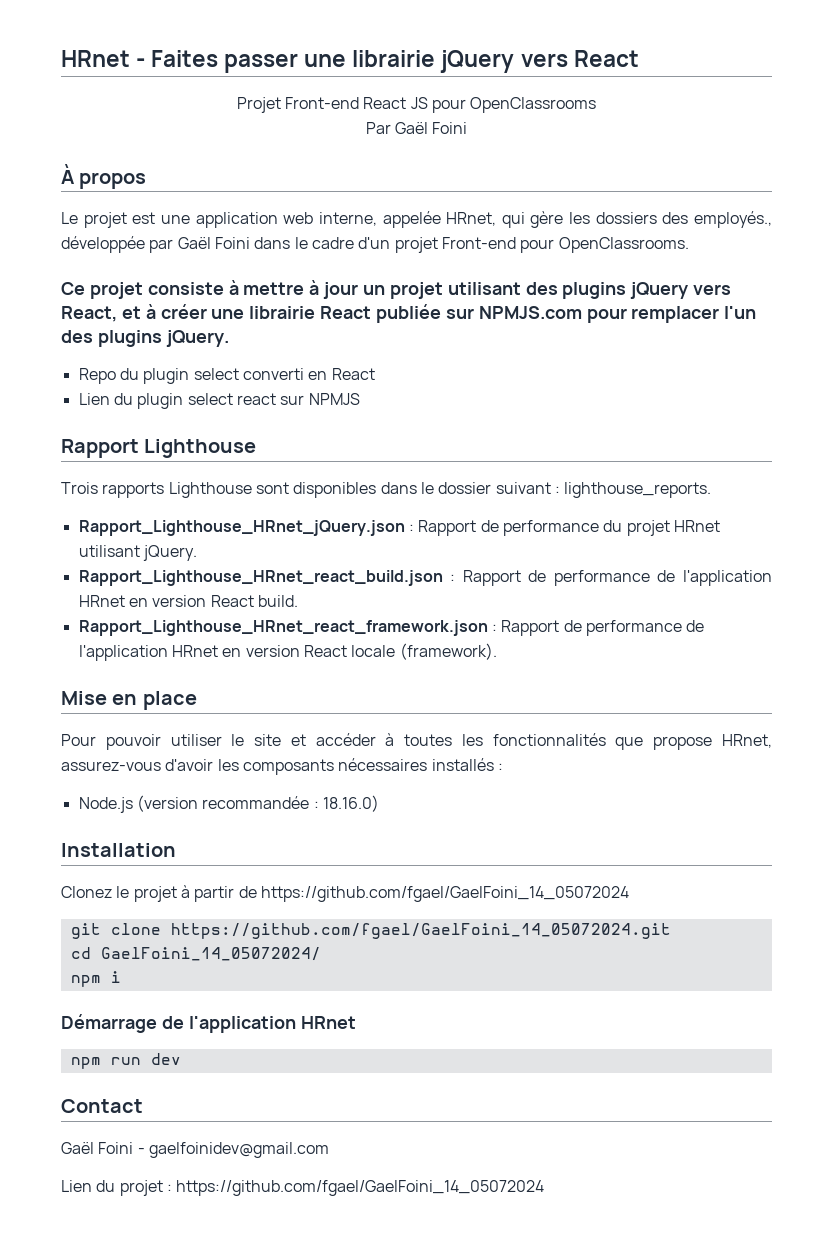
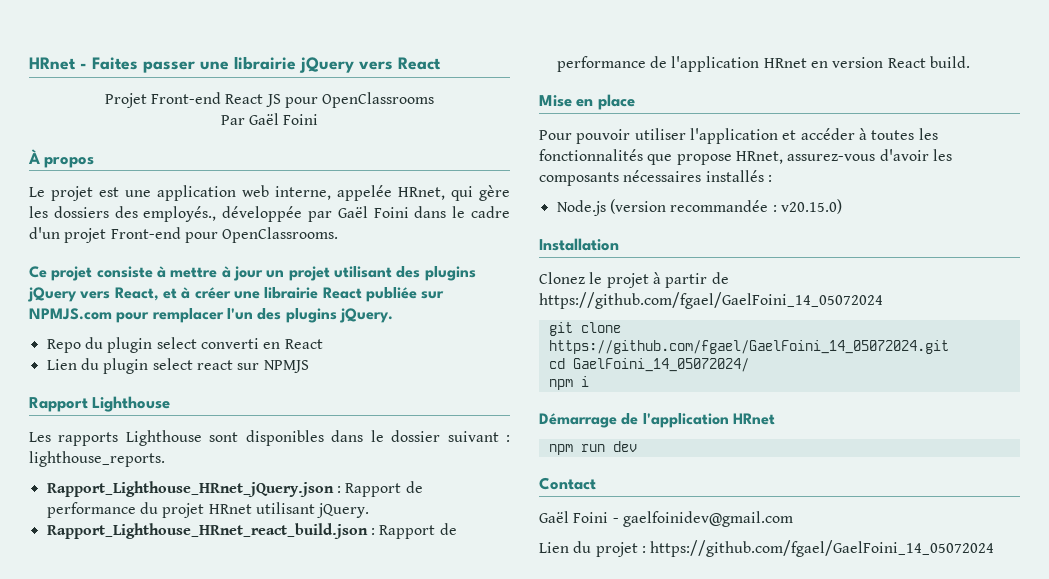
[61,482,98,494] Trois -> [29,432,51,442] Les
[78,620,705,636] [78,643,497,661] // Rapport_Lighthouse_HRnet_react_framework.json : Rapport de performance de l'application HRnet en version React locale (framework). -> (970, 62) none
[231,734,282,746] le site -> [689,128,778,144] l'application
[322,795,379,812] 18.16.0) -> [780,199,842,214] v20.15.0)

